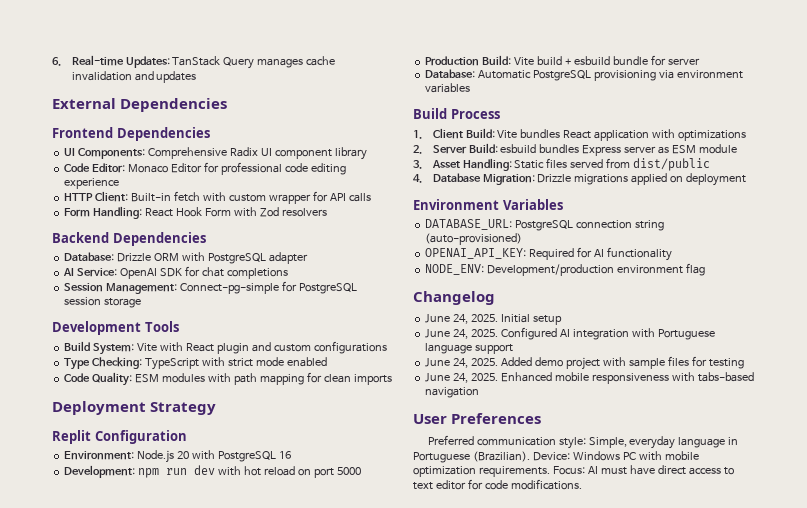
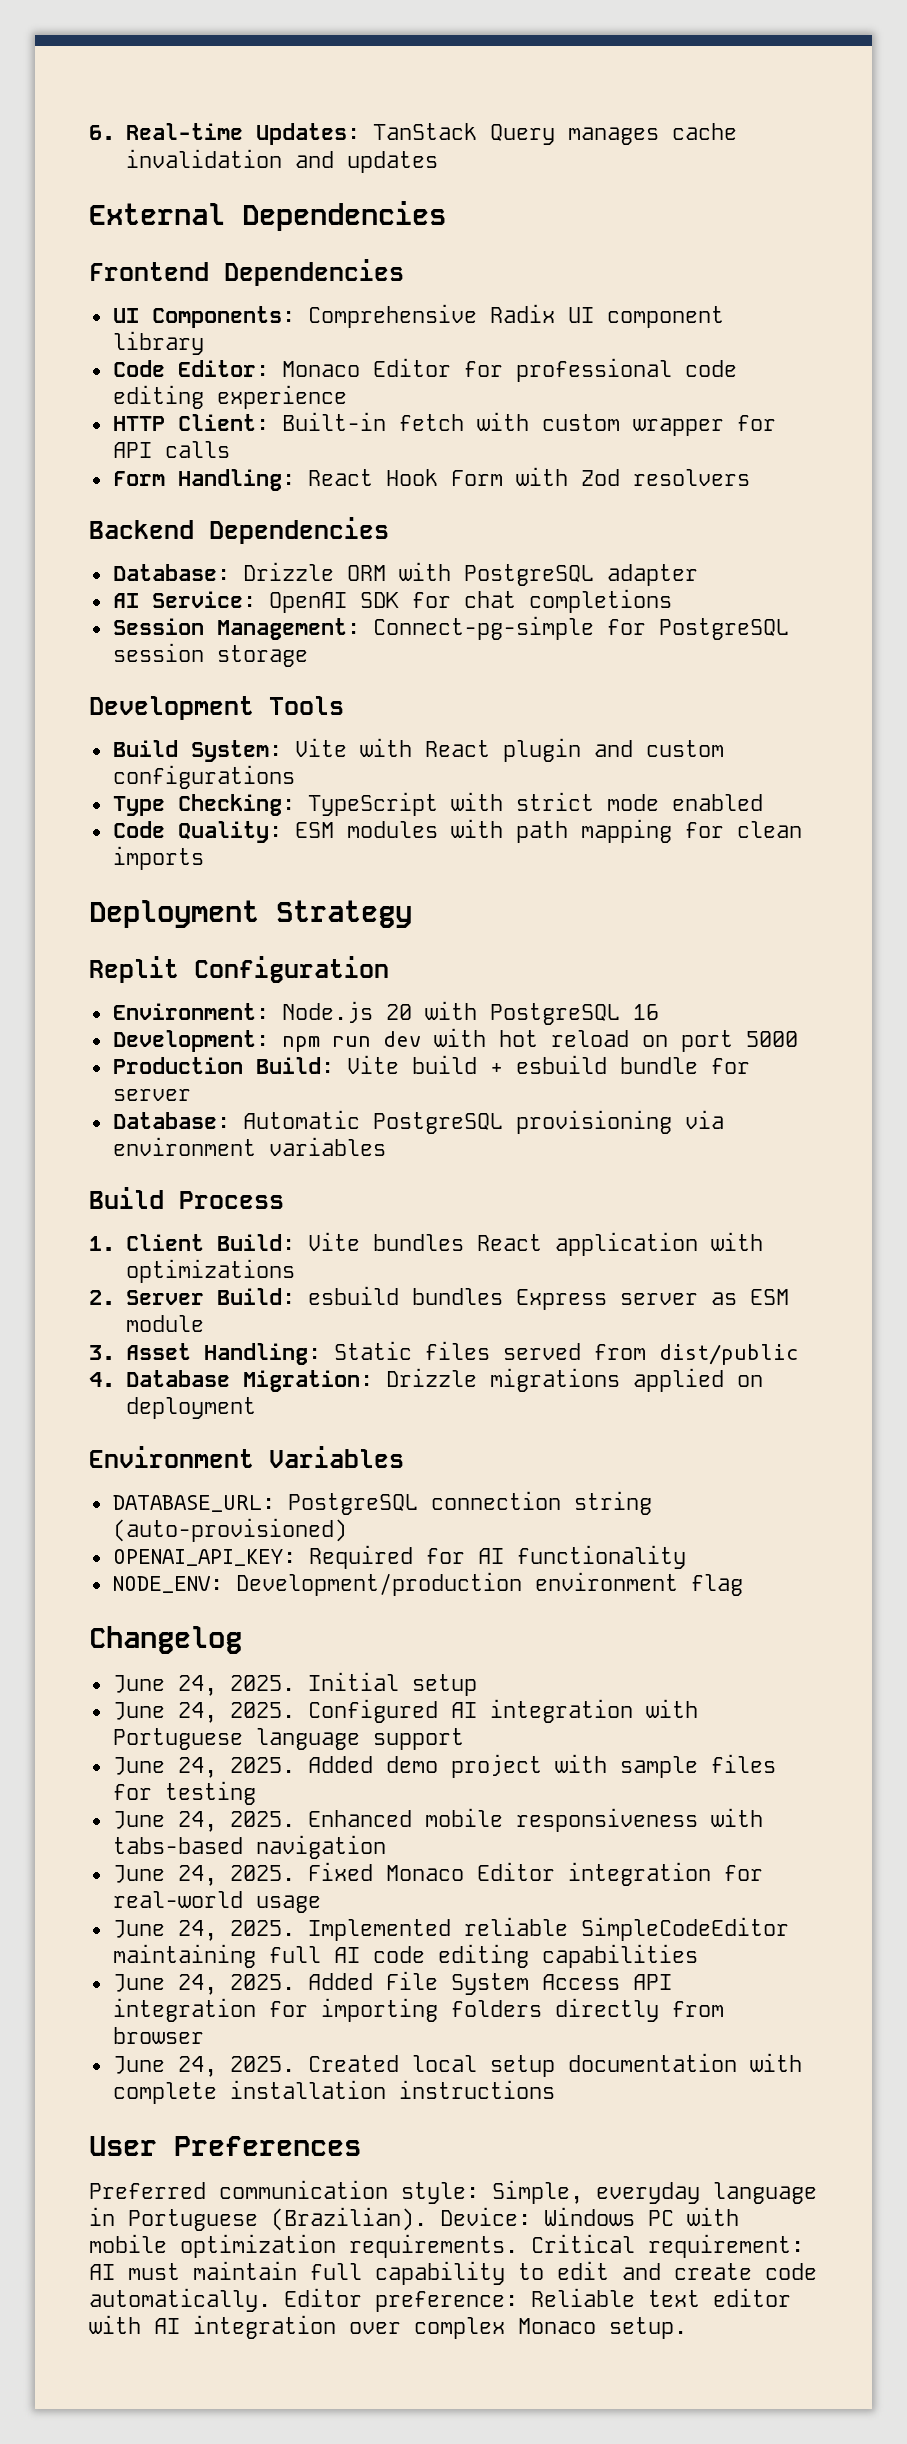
(480, 392) none -> [112,1862,763,1886] [112,1891,321,1913] [112,1917,789,1941] [112,1944,698,1968] [112,1971,672,1995] [112,1998,724,2022] [112,2027,204,2044] [112,2053,802,2077] [112,2080,555,2104] // June 24, 2025. Fixed Monaco Editor integration for real-world usage // June 24, 2025. Implemented reliable SimpleCodeEditor maintaining full AI code editing capabilities // June 24, 2025. Added File System Access API integration for importing folders directly from browser // June 24, 2025. Created local setup documentation with complete installation instructions
[552,465,734,475] [413,479,582,490] Focus: AI must have direct access to text editor for code modifications. -> [531,2234,804,2258] [89,2261,817,2285] [89,2288,791,2312] [89,2315,687,2339] Critical requirement: AI must maintain full capability to edit and create code automatically. Editor preference: Reliable text editor with AI integration over complex Monaco setup.

